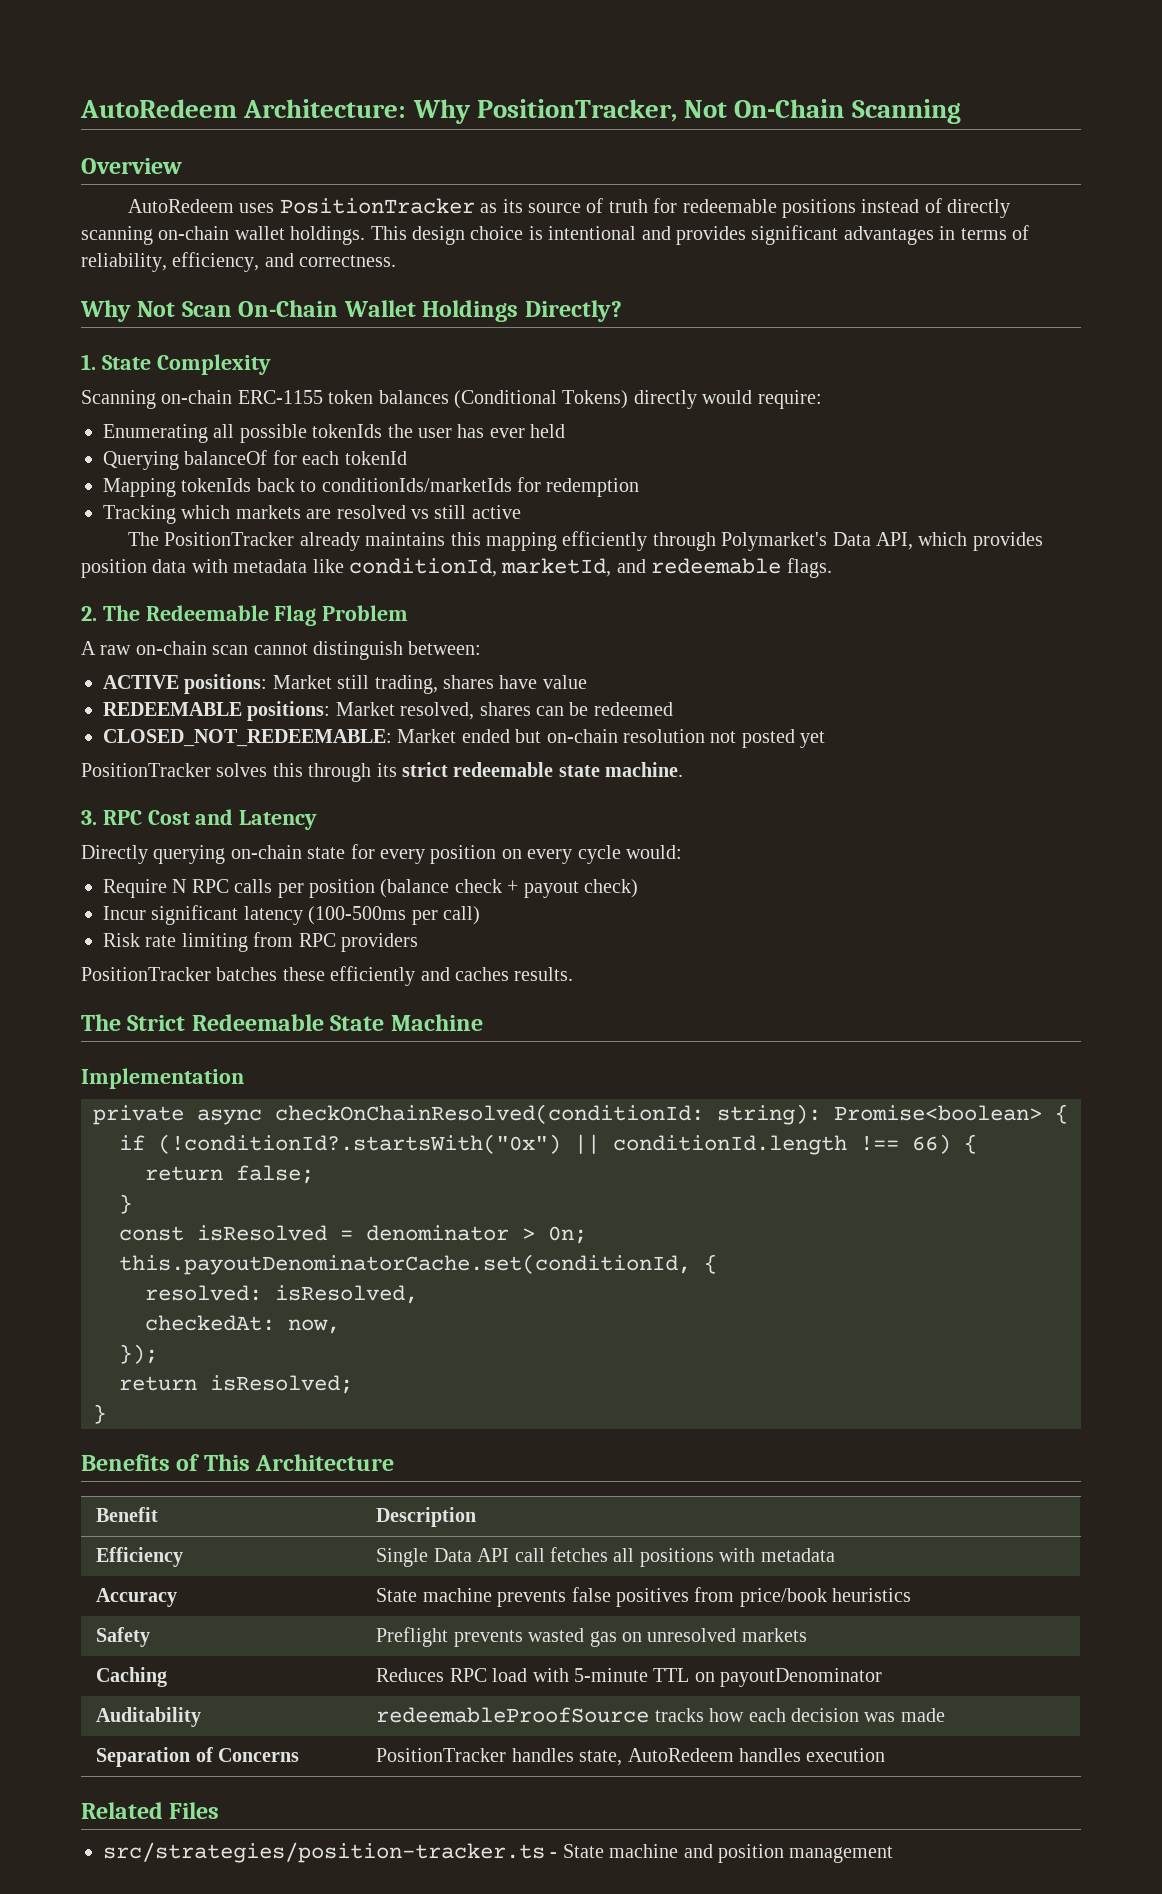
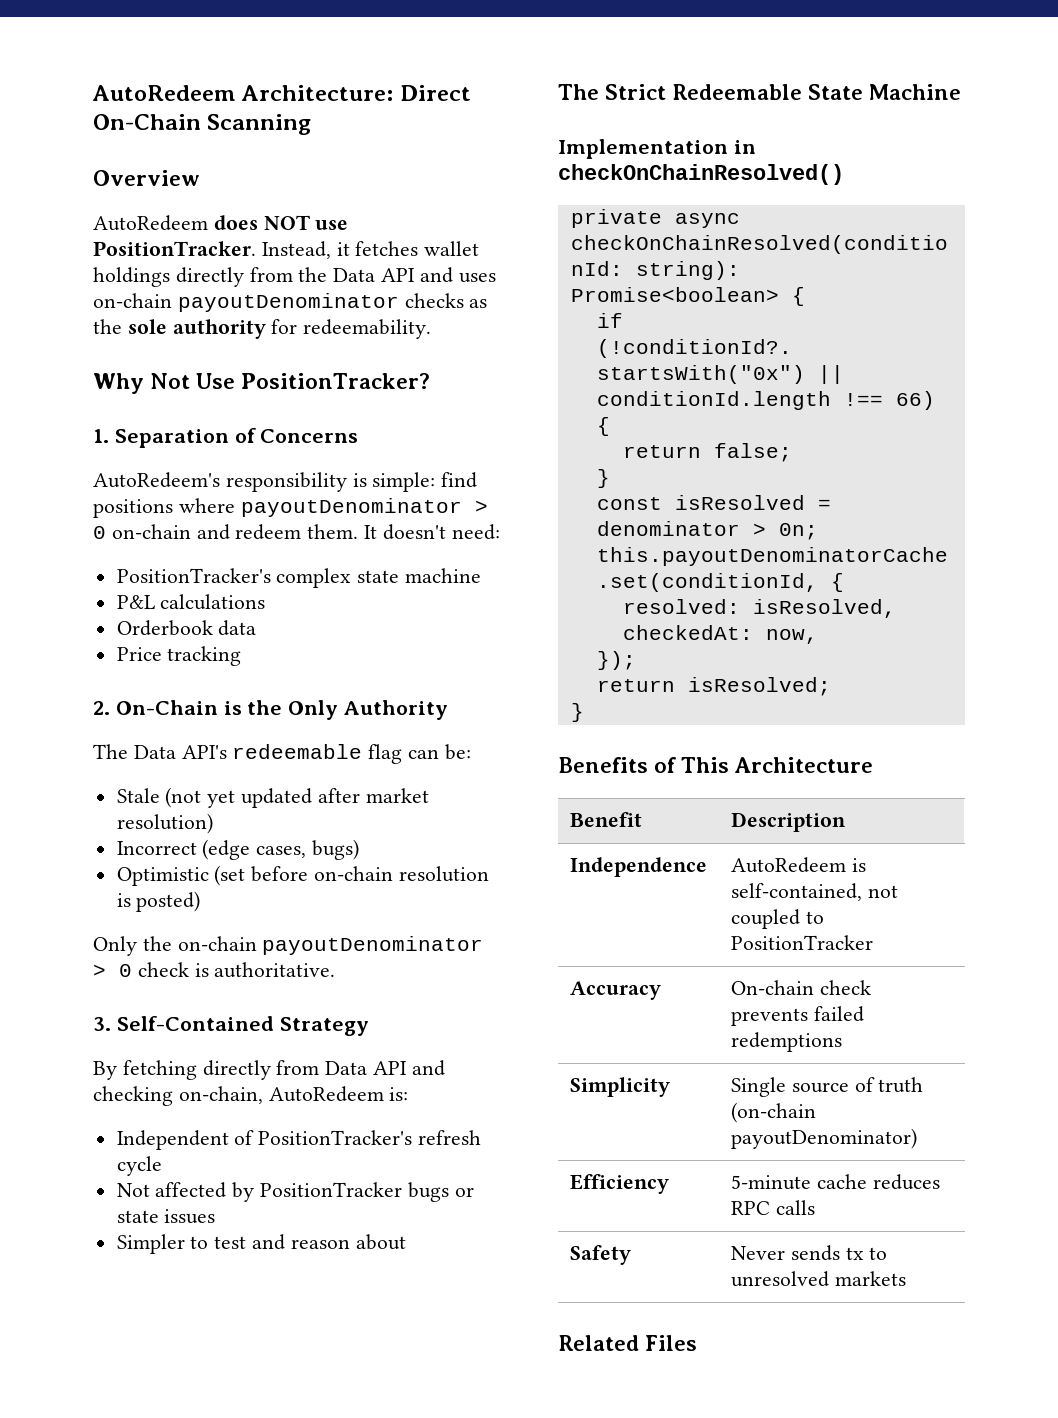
[412,99,728,124] Why PositionTracker, Not -> [399,85,471,101] Direct
[239,198,1011,218] [81,225,1029,245] [81,252,397,272] [80,300,622,322] [81,354,271,375] [81,390,822,409] [103,424,566,443] [103,450,407,470] [103,477,640,497] [103,505,521,524] [127,531,1043,551] [81,558,832,578] [81,605,409,626] [81,641,482,660] [103,674,587,694] [103,701,673,721] [103,729,826,748] [81,762,684,782] [81,809,318,830] [81,844,682,864] [103,879,638,898] [103,905,480,925] [103,932,418,952] [81,966,574,986] uses PositionTracker as its source of truth for redeemable positions instead of directly scanning on-chain wallet holdings. This design choice is intentional and provides significant advantages in terms of reliability, efficiency, and correctness. // Why Not Scan On-Chain Wallet Holdings Directly? // 1. State Complexity // Scanning on-chain ERC-1155 token balances (Conditional Tokens) directly would require: // Enumerating all possible tokenIds the user has ever held // Querying balanceOf for each tokenId // Mapping tokenIds back to conditionIds/marketIds for redemption // Tracking which markets are resolved vs still active // The PositionTracker already maintains this mapping efficiently through Polymarket's Data API, which provides position data with metadata like conditionId, marketId, and redeemable flags. // 2. The Redeemable Flag Problem // A raw on-chain scan cannot distinguish between: // ACTIVE positions: Market still trading, shares have value // REDEEMABLE positions: Market resolved, shares can be redeemed // CLOSED_NOT_REDEEMABLE: Market ended but on-chain resolution not posted yet // PositionTracker solves this through its strict redeemable state machine. // 3. RPC Cost and Latency // Directly querying on-chain state for every position on every cycle would: // Require N RPC calls per position (balance check + payout check) // Incur significant latency (100-500ms per call) // Risk rate limiting from RPC providers // PositionTracker batches these efficiently and caches results. -> [213,215,349,230] [93,241,480,259] [93,267,496,287] [93,293,488,312] [93,319,432,339] [93,373,431,394] [93,428,359,448] [93,472,478,492] [93,498,488,518] [93,524,500,540] [116,568,482,588] [116,594,266,610] [116,620,257,636] [116,646,242,666] [93,700,449,720] [93,744,471,764] [116,787,429,808] [116,813,213,834] [116,839,360,860] [116,865,489,886] [116,891,201,912] [93,936,484,956] [93,962,336,978] [93,1016,369,1036] [93,1060,445,1080] [93,1086,409,1106] [116,1130,482,1150] [116,1156,162,1176] [116,1182,474,1202] [116,1209,216,1224] [116,1234,406,1254] does NOT use PositionTracker. Instead, it fetches wallet holdings directly from the Data API and uses on-chain payoutDenominator checks as the sole authority for redeemability. // Why Not Use PositionTracker? // 1. Separation of Concerns // AutoRedeem's responsibility is simple: find positions where payoutDenominator > 0 on-chain and redeem them. It doesn't need: // PositionTracker's complex state machine // P&L calculations // Orderbook data // Price tracking // 2. On-Chain is the Only Authority // The Data API's redeemable flag can be: // Stale (not yet updated after market resolution) // Incorrect (edge cases, bugs) // Optimistic (set before on-chain resolution is posted) // Only the on-chain payoutDenominator > 0 check is authoritative. // 3. Self-Contained Strategy // By fetching directly from Data API and checking on-chain, AutoRedeem is: // Independent of PositionTracker's refresh cycle // Not affected by PositionTracker bugs or state issues // Simpler to test and reason about
(244, 1078) none -> [733,140,756,154] [558,164,844,185] in checkOnChainResolved()
[96,1547,184,1567] [376,1547,835,1567] [96,1588,178,1607] [376,1587,912,1607] [96,1627,151,1647] [376,1627,807,1647] [96,1667,168,1687] [376,1668,883,1687] [96,1707,202,1727] [376,1707,945,1723] [96,1747,300,1767] [376,1748,886,1766] [81,1802,220,1819] [103,1842,894,1863] Efficiency | Single Data API call fetches all positions with metadata // Accuracy | State machine prevents false positives from price/book heuristics // Safety | Preflight prevents wasted gas on unresolved markets // Caching | Reduces RPC load with 5-minute TTL on payoutDenominator // Auditability | redeemableProofSource tracks how each decision was made // Separation of Concerns | PositionTracker handles state, AutoRedeem handles execution // Related Files // src/strategies/position-tracker.ts - State machine and position management -> [569,857,707,877] [730,857,866,873] [730,883,898,901] [730,909,824,929] [730,935,873,950] [569,981,661,1000] [730,980,871,995] [730,1006,864,1026] [730,1032,842,1052] [569,1077,670,1097] [730,1077,924,1097] [730,1102,816,1123] [730,1128,917,1149] [569,1174,669,1194] [730,1174,940,1190] [730,1200,815,1215] [569,1245,631,1265] [730,1245,888,1261] [730,1271,906,1287] [558,1335,698,1351] Independence | AutoRedeem is self-contained, not coupled to PositionTracker // Accuracy | On-chain check prevents failed redemptions // Simplicity | Single source of truth (on-chain payoutDenominator) // Efficiency | 5-minute cache reduces RPC calls // Safety | Never sends tx to unresolved markets // Related Files

